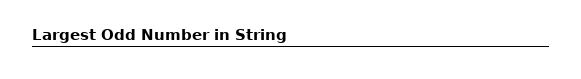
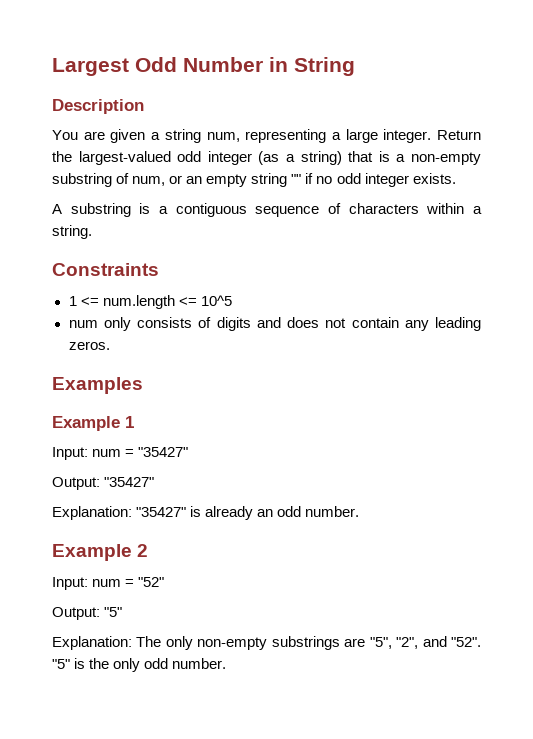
(287, 36) none -> [52,99,144,114] [52,129,481,143] [52,151,482,165] [52,173,456,187] [52,203,483,217] [52,225,92,239] [52,263,159,276] [68,295,232,309] [68,317,481,331] [68,341,110,350] [52,377,143,394] [52,416,134,431] [52,447,189,460] [52,477,155,490] [52,506,360,520] [52,544,149,561] [52,577,165,590] [52,607,123,620] [52,636,482,650] [52,658,227,672] // Description // You are given a string num, representing a large integer. Return the largest-valued odd integer (as a string) that is a non-empty substring of num, or an empty string "" if no odd integer exists. // A substring is a contiguous sequence of characters within a string. // Constraints // 1 <= num.length <= 10^5 // num only consists of digits and does not contain any leading zeros. // Examples // Example 1 // Input: num = "35427" // Output: "35427" // Explanation: "35427" is already an odd number. // Example 2 // Input: num = "52" // Output: "5" // Explanation: The only non-empty substrings are "5", "2", and "52". "5" is the only odd number.

